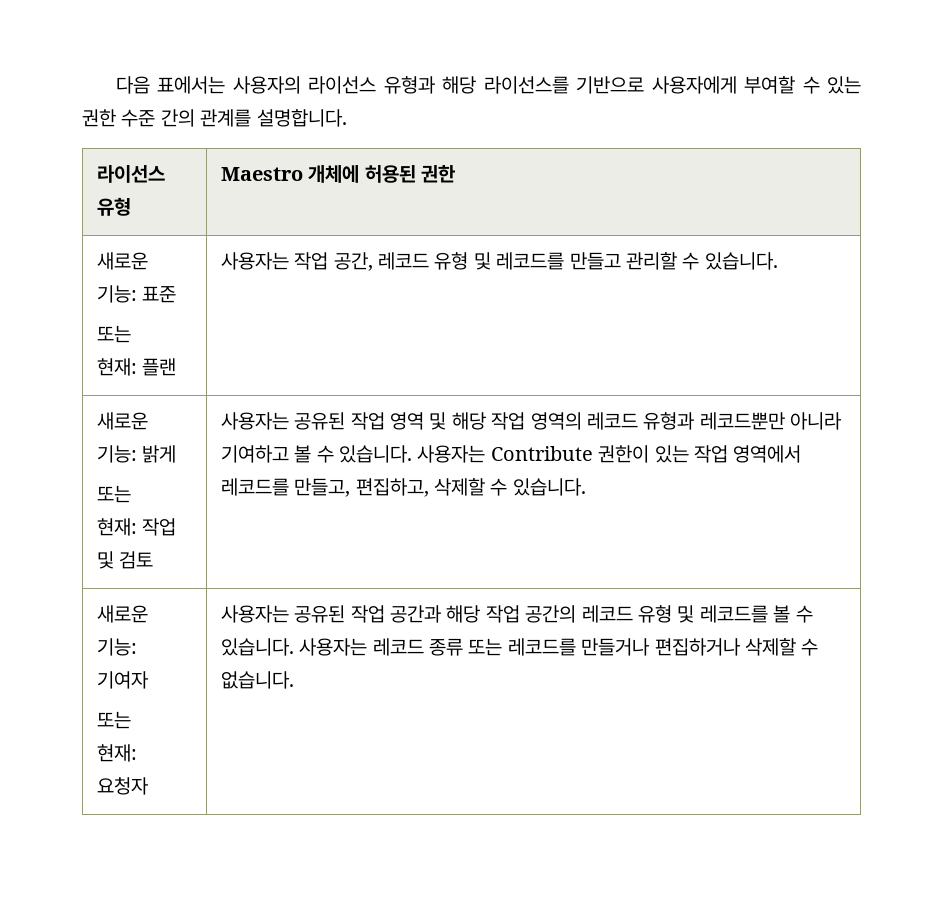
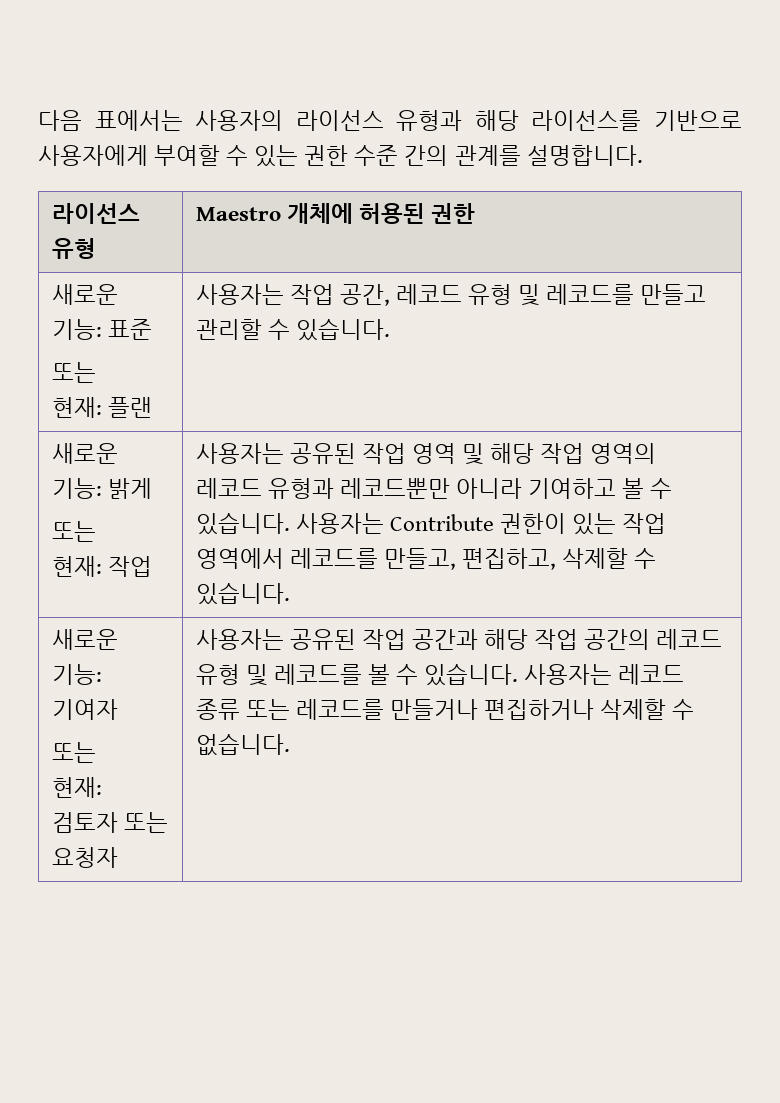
[96,551,154,569] 및 검토 -> (152, 566) none
(137, 753) none -> [51,812,168,833] 검토자 또는

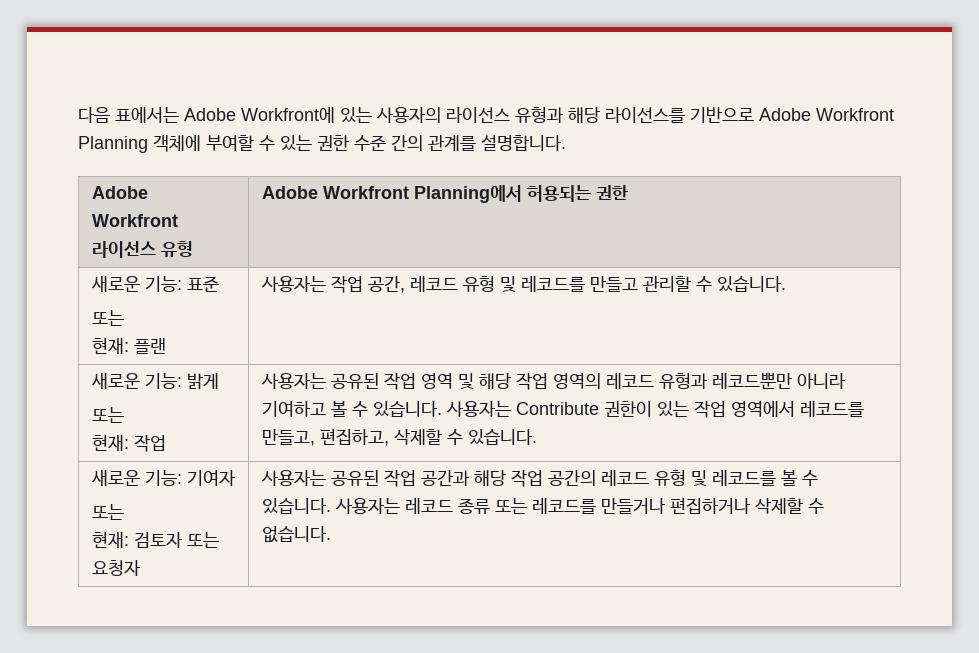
(183, 120) none -> [184,107,372,123] Adobe Workfront에 있는
[38,145,148,166] 사용자에게 -> [759,108,894,121] [78,135,201,153] Adobe Workfront Planning 객체에
(643, 155) none -> [91,186,148,199] [91,214,178,227] Adobe Workfront
[195,203,425,224] Maestro 개체에 허용된 -> [261,185,591,203] Adobe Workfront Planning에서 허용되는

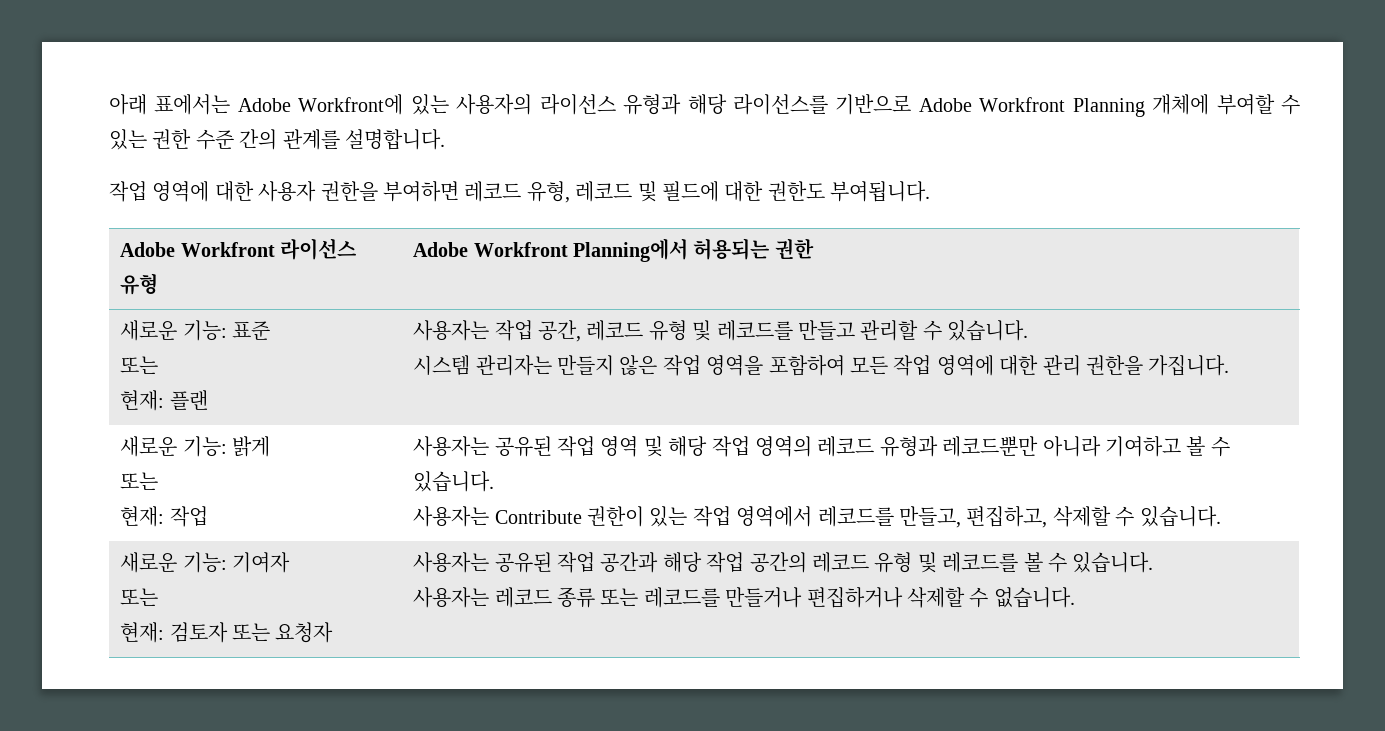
[78,107,110,123] 다음 -> [109,94,147,115] 아래
[153,135,201,152] 객체에 -> [1152,94,1210,115] 개체에
(566, 142) none -> [109,181,931,203] // 작업 영역에 대한 사용자 권한을 부여하면 레코드 유형, 레코드 및 필드에 대한 권한도 부여됩니다.
(786, 284) none -> [413,355,1230,376] // 시스템 관리자는 만들지 않은 작업 영역을 포함하여 모든 작업 영역에 대한 관리 권한을 가집니다.
(442, 409) none -> (495, 481) //
(331, 506) none -> (1154, 562) //

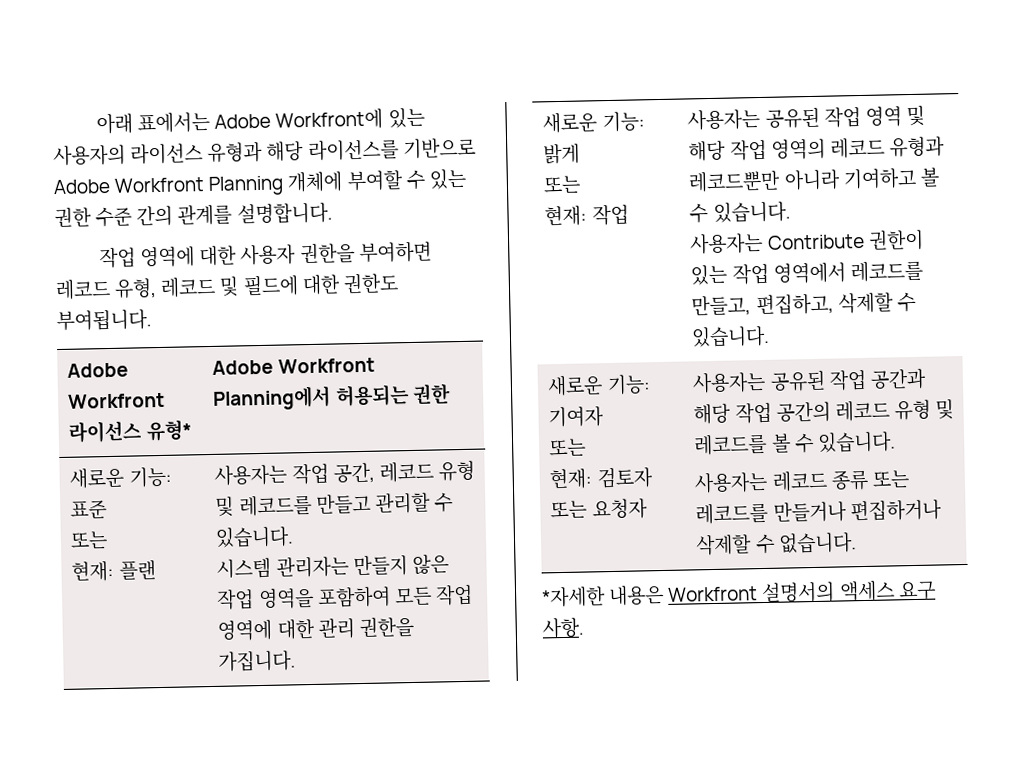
[120,273,159,295] 유형 -> [145,419,192,442] 유형*
(1075, 597) none -> [541,580,936,608] [542,617,584,639] // *자세한 내용은 Workfront 설명서의 액세스 요구 사항.

